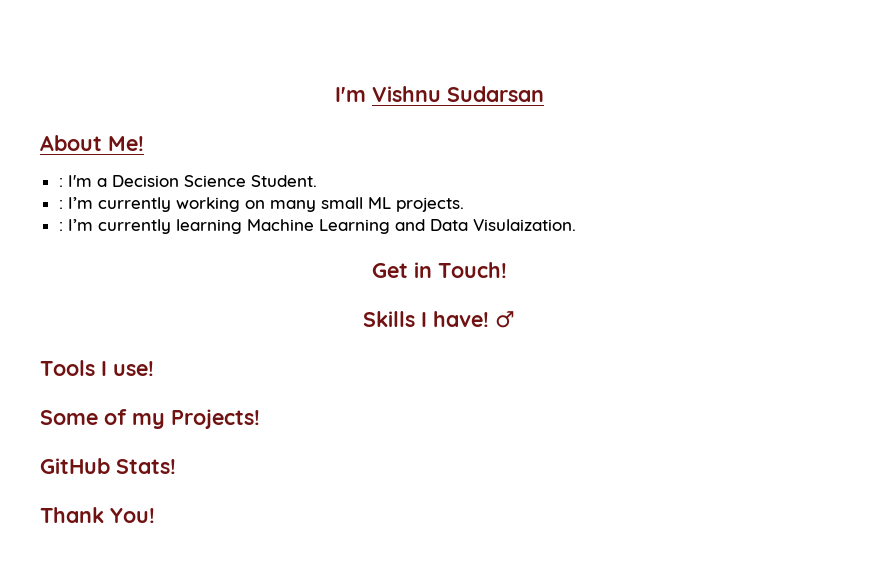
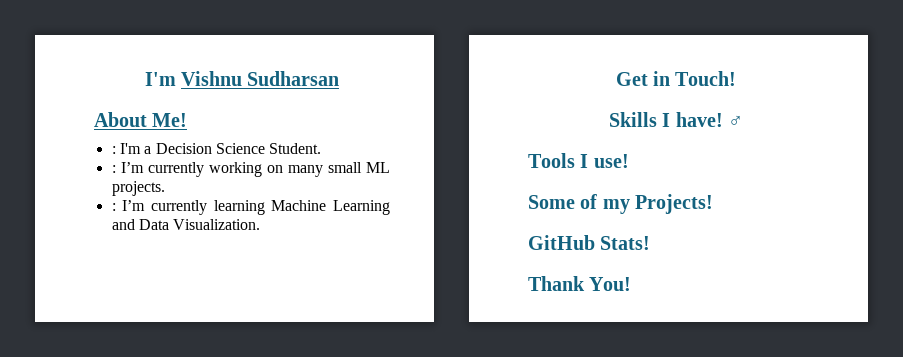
[446,86,544,102] Sudarsan -> [247,71,340,86] Sudharsan
[472,219,576,231] Visulaization. -> [173,219,261,230] Visualization.

